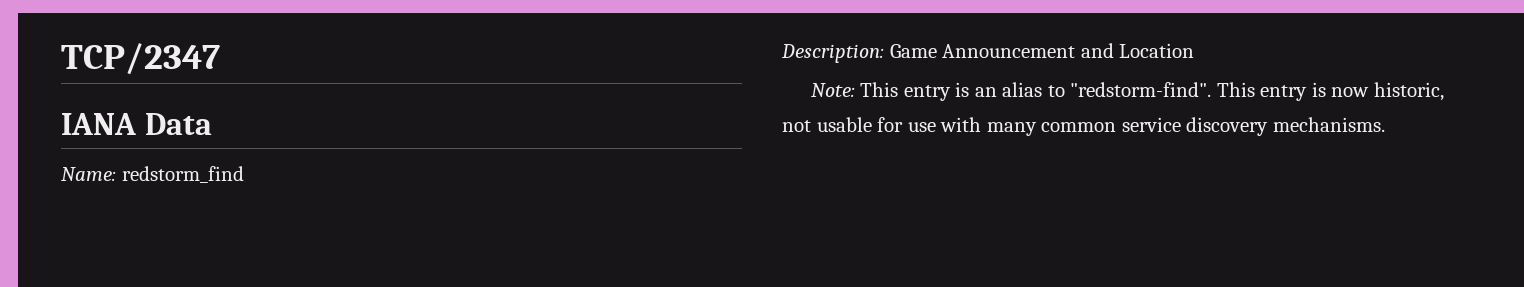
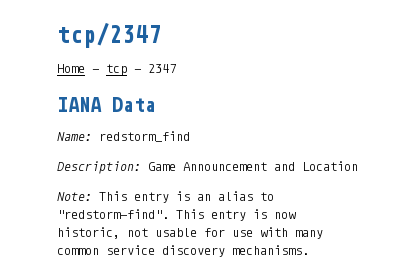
[61,43,220,75] TCP/2347 -> [57,22,161,48] [57,64,176,76] tcp/2347 // Home - tcp - 2347

